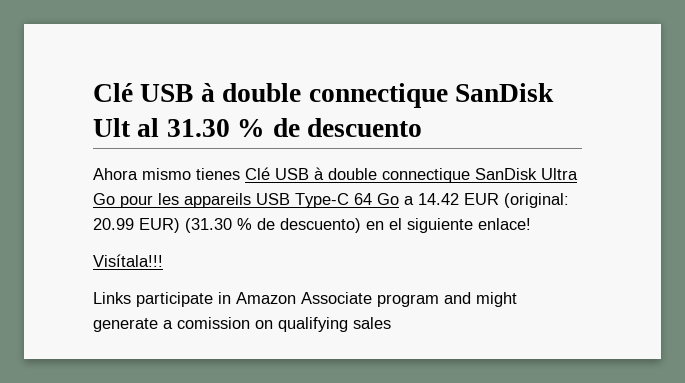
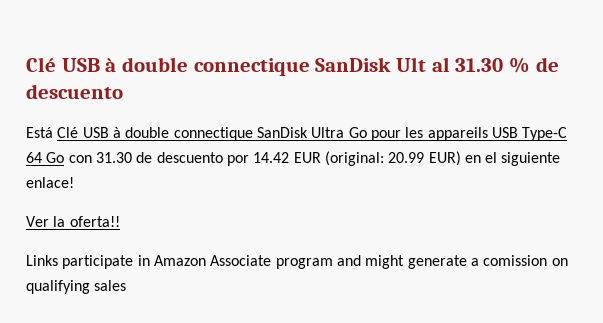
[93,168,240,180] Ahora mismo tienes -> [26,127,53,138] Está
[404,196,414,205] a -> [68,152,249,166] con 31.30 de descuento por
[185,218,361,233] (31.30 % de descuento) -> (461, 158) none
[93,254,163,267] Visítala!!! -> [26,216,120,227] Ver la oferta!!

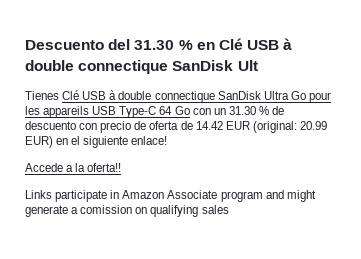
(26, 64) none -> [25,39,215,50] Descuento del 31.30 % en
[431,57,559,73] [26,84,123,99] [26,127,53,138] al 31.30 % de descuento // Está -> [25,91,59,100] // Tienes
[95,152,249,166] 31.30 de descuento por -> [213,106,285,115] [25,121,193,133] un 31.30 % de descuento con precio de oferta de
[26,216,49,227] Ver -> [25,163,74,172] Accede a

